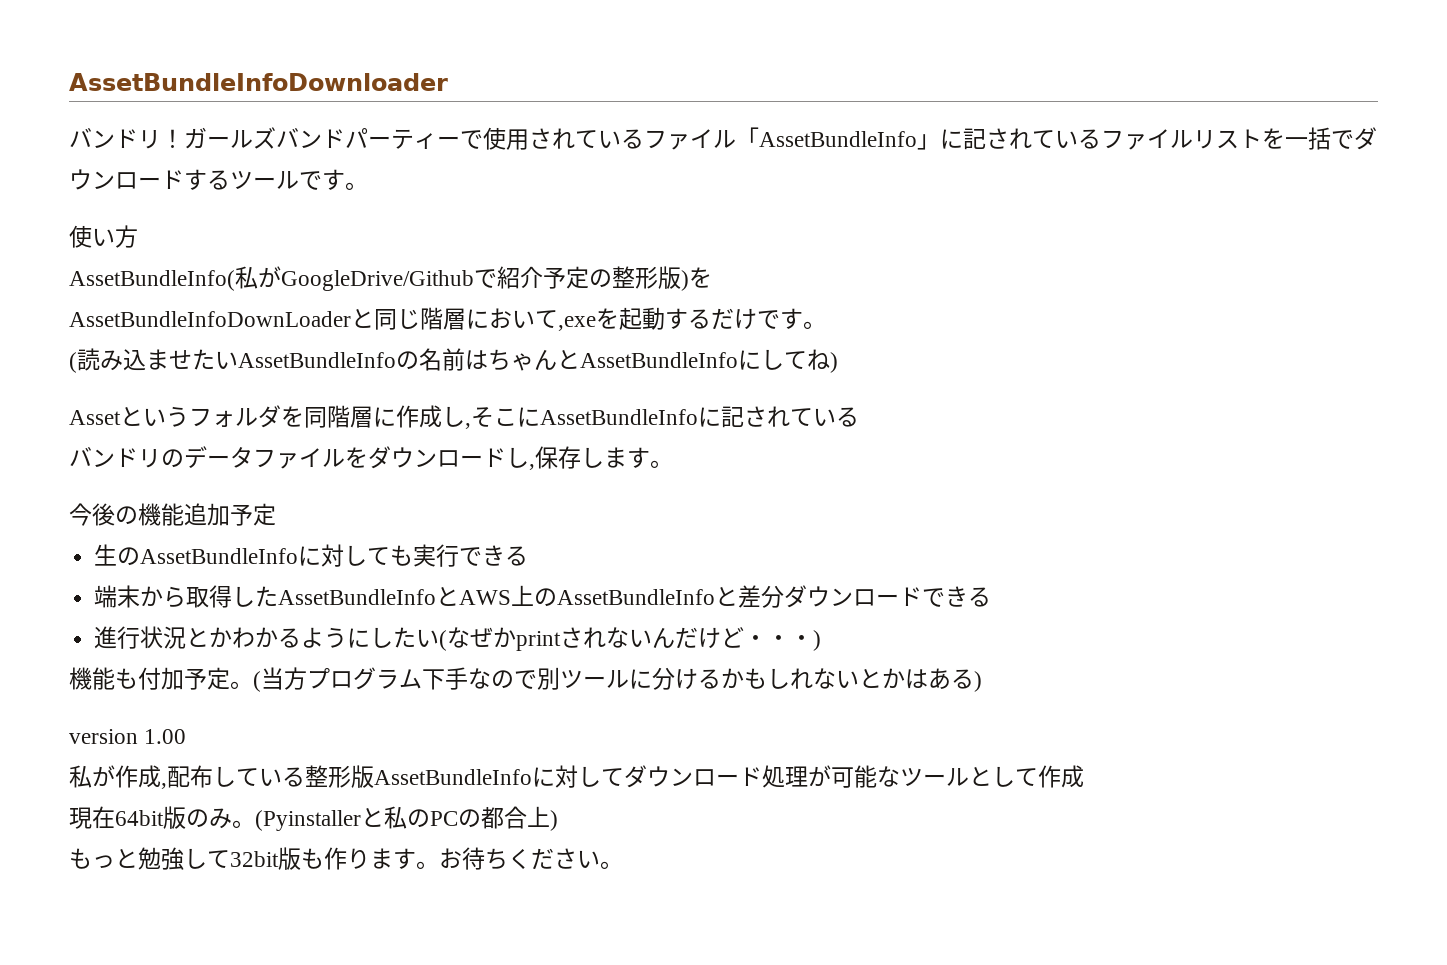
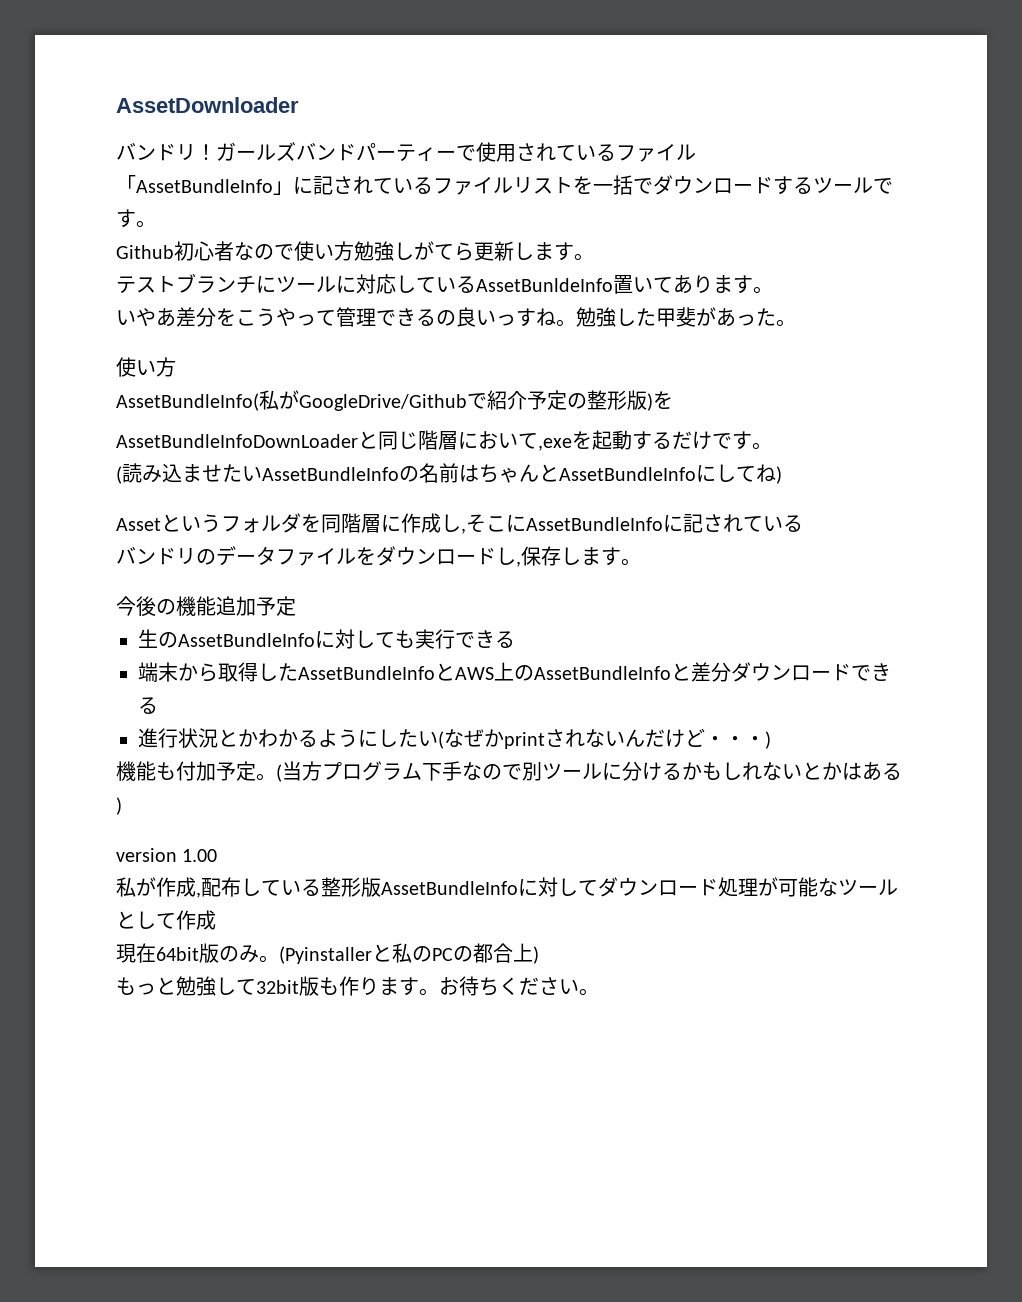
[69,73,448,91] AssetBundleInfoDownloader -> [116,97,299,113] AssetDownloader
(736, 139) none -> (696, 152) //
(368, 186) none -> [116,241,594,261] [116,273,773,294] [116,307,796,327] // Github初心者なので使い方勉強しがてら更新します。 // テストブランチにツールに対応しているAssetBunldeInfo置いてあります。 // いやあ差分をこうやって管理できるの良いっすね。勉強した甲斐があった。

